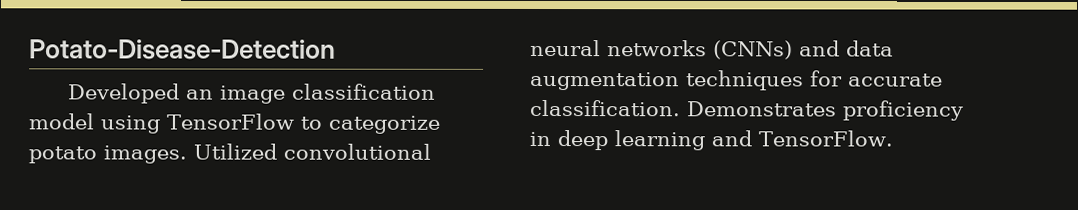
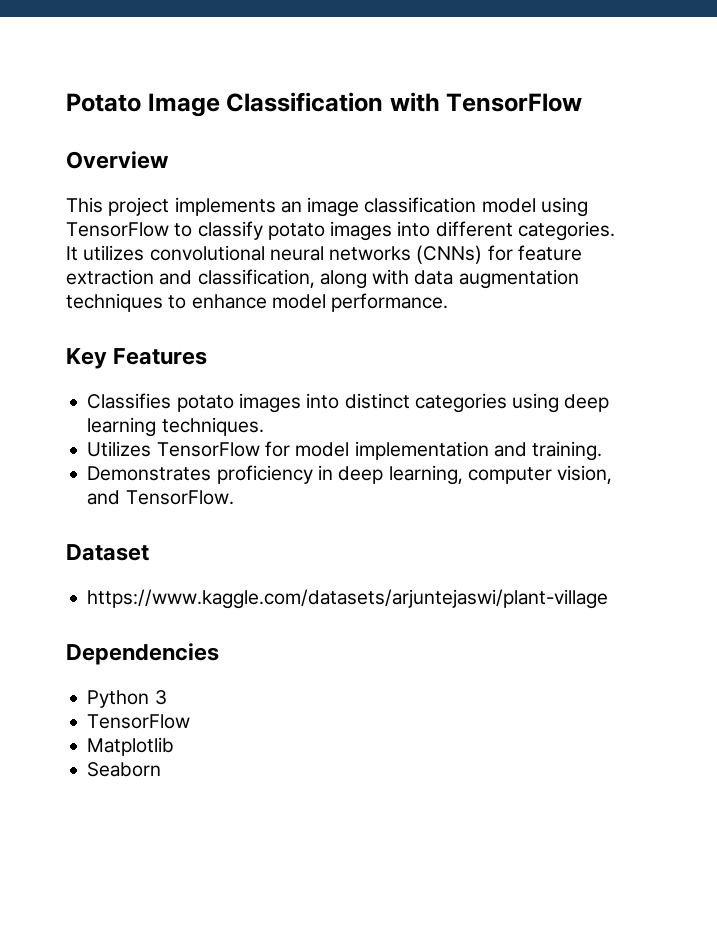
[29,39,336,60] [67,83,180,104] Potato-Disease-Detection // Developed -> [66,92,583,117] [66,151,169,169] [66,197,276,216] Potato Image Classification with TensorFlow // Overview // This project implements
[327,115,440,134] [28,143,431,164] [530,39,894,60] [530,70,943,91] [529,99,681,117] categorize potato images. Utilized convolutional neural networks (CNNs) and data augmentation techniques for accurate classification. -> [197,221,615,241] [66,245,582,264] [66,269,579,289] [66,293,449,312] [66,348,208,369] [87,393,610,413] [87,417,264,437] [87,441,603,461] classify potato images into different categories. It utilizes convolutional neural networks (CNNs) for feature extraction and classification, along with data augmentation techniques to enhance model performance. // Key Features // Classifies potato images into distinct categories using deep learning techniques. // Utilizes TensorFlow for model implementation and training. //
[614,130,705,151] learning -> [388,465,613,485] learning, computer vision,
(893, 138) none -> [66,544,149,561] [87,589,609,609] [66,643,219,665] [87,690,167,708] [87,714,191,729] [87,737,175,756] [87,762,162,777] // Dataset // https://www.kaggle.com/datasets/arjuntejaswi/plant-village // Dependencies // Python 3 // TensorFlow // Matplotlib // Seaborn

